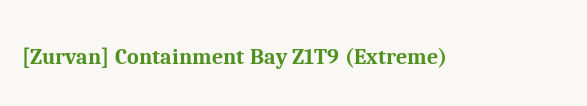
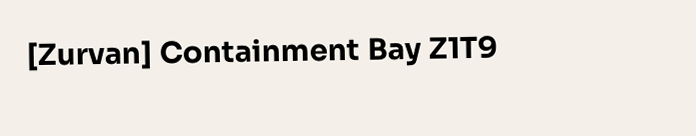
[345,47,448,68] (Extreme) -> (499, 47) none

